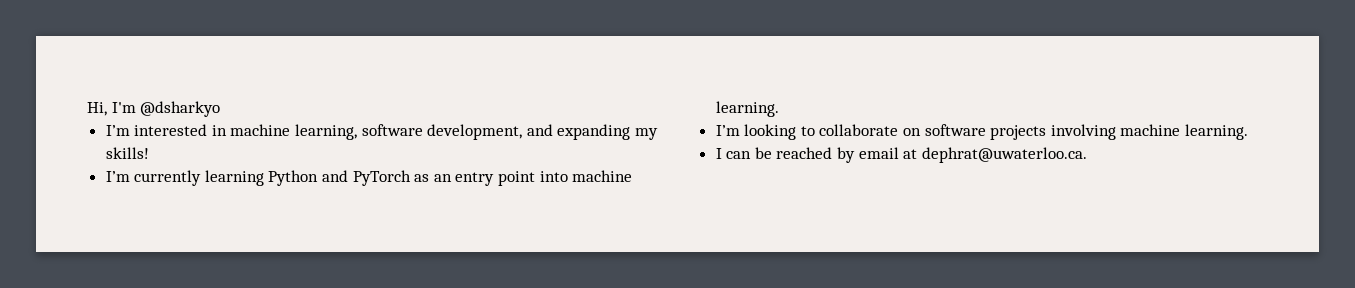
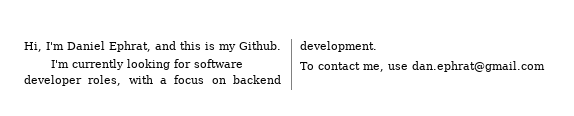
[140,101,221,117] [105,124,659,140] [105,147,149,159] [105,170,633,186] [715,101,779,117] [715,124,1249,140] [715,147,1087,163] @dsharkyo // I’m interested in machine learning, software development, and expanding my skills! // I’m currently learning Python and PyTorch as an entry point into machine learning. // I’m looking to collaborate on software projects involving machine learning. // I can be reached by email at dephrat@uwaterloo.ca. -> [67,41,281,52] [50,59,243,70] [24,75,281,86] [300,41,377,52] [300,61,545,72] Daniel Ephrat, and this is my Github. // I'm currently looking for software developer roles, with a focus on backend development. // To contact me, use dan.ephrat@gmail.com

